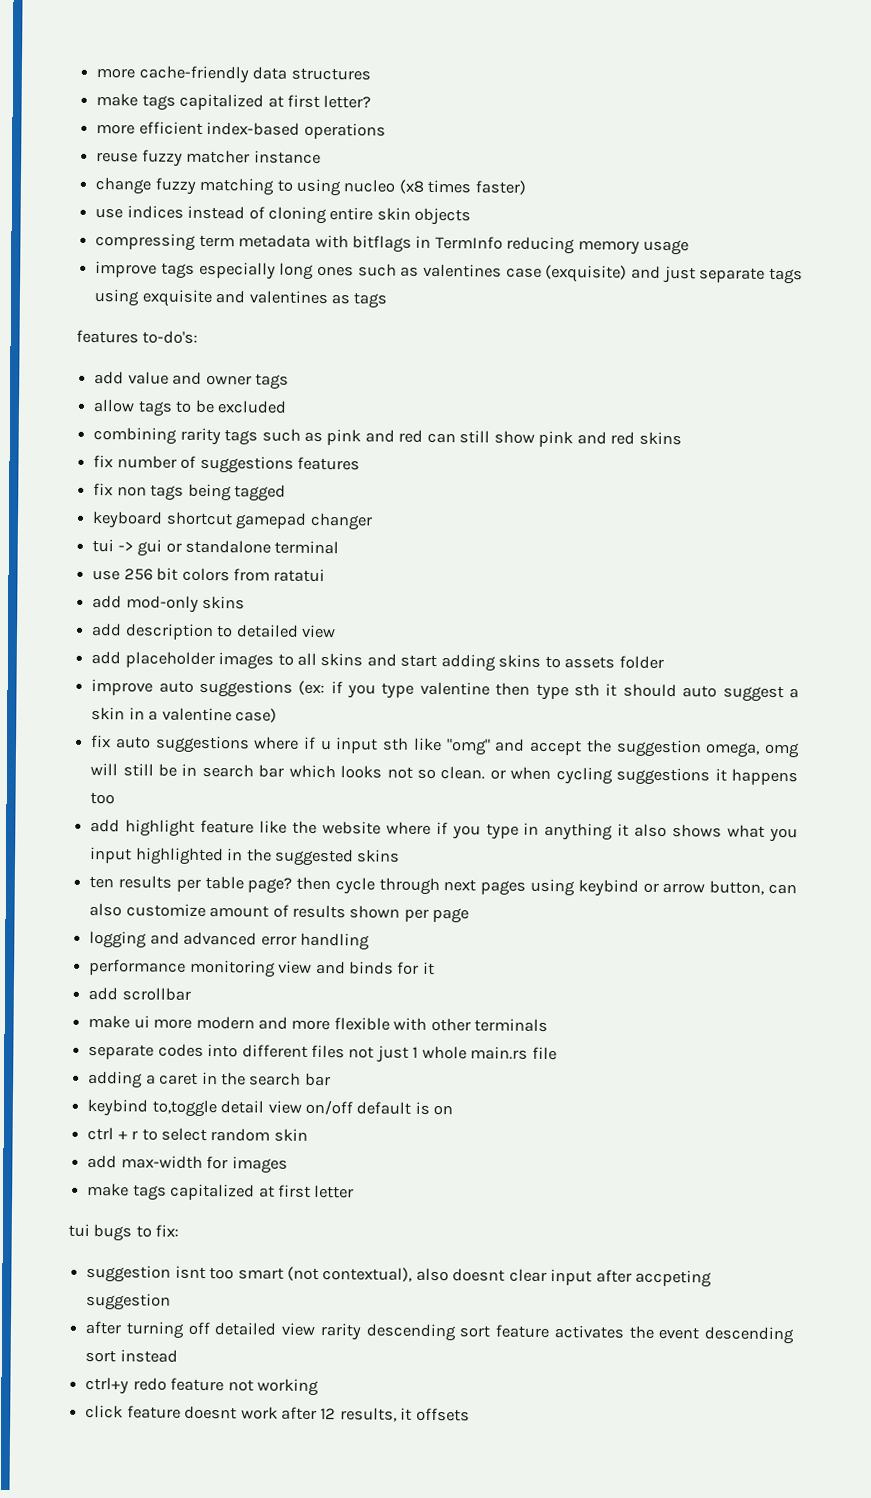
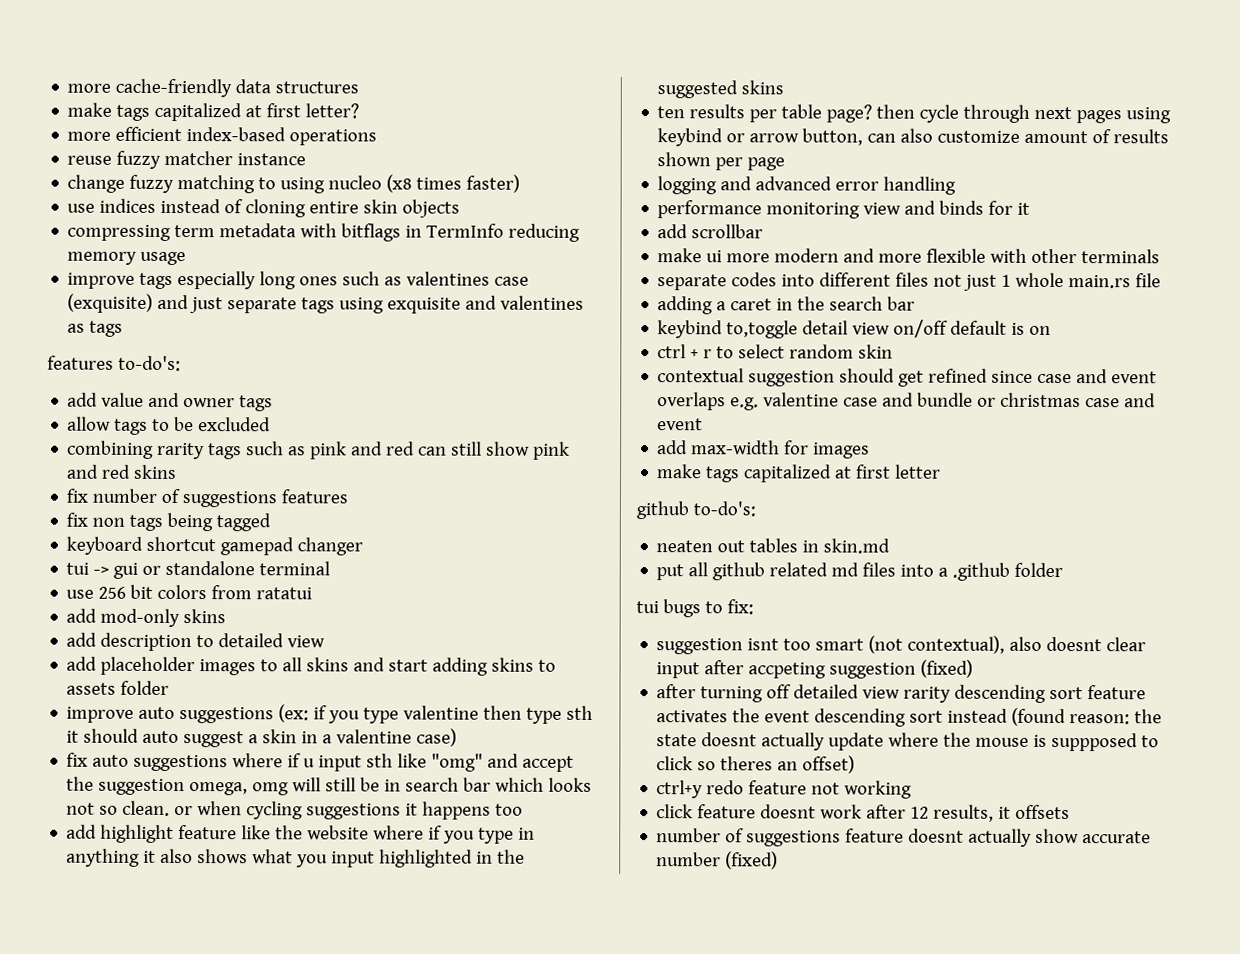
(308, 1135) none -> [657,368,1158,387] [657,392,1157,411] [657,418,704,431] // contextual suggestion should get refined since case and event overlaps e.g. valentine case and bundle or christmas case and event
(355, 1191) none -> [636,501,756,520] [656,538,891,554] [656,562,1064,581] // github to-do's: // neaten out tables in skin.md // put all github related md files into a .github folder
(172, 1301) none -> [920,659,974,678] (fixed)
(178, 1356) none -> [1011,707,1163,727] [656,732,1160,752] [656,755,856,774] (found reason: the state doesnt actually update where the mouse is suppposed to click so theres an offset)
(470, 1414) none -> [656,828,1152,847] [656,851,779,870] // number of suggestions feature doesnt actually show accurate number (fixed)

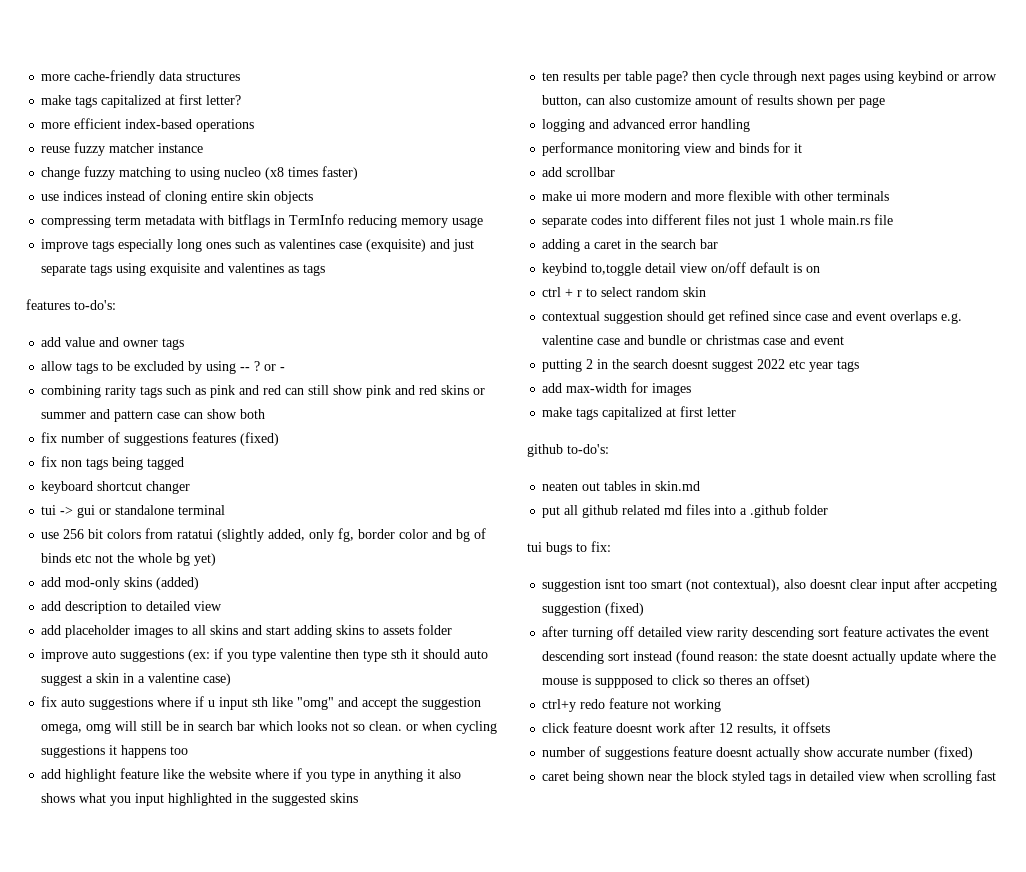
(272, 424) none -> [188,361,286,374] by using -- ? or -
(178, 471) none -> [473,388,486,395] [41,409,266,422] or summer and pattern case can show both
(349, 496) none -> [240,432,280,446] (fixed)
[220,537,295,556] gamepad -> (143, 486) none
(313, 593) none -> [217,528,487,542] [41,553,217,566] (slightly added, only fg, border color and bg of binds etc not the whole bg yet)
(227, 616) none -> [156,577,200,590] (added)
(704, 424) none -> [542,359,860,372] // putting 2 in the search doesnt suggest 2022 etc year tags
(779, 860) none -> [542,770,997,784] // caret being shown near the block styled tags in detailed view when scrolling fast

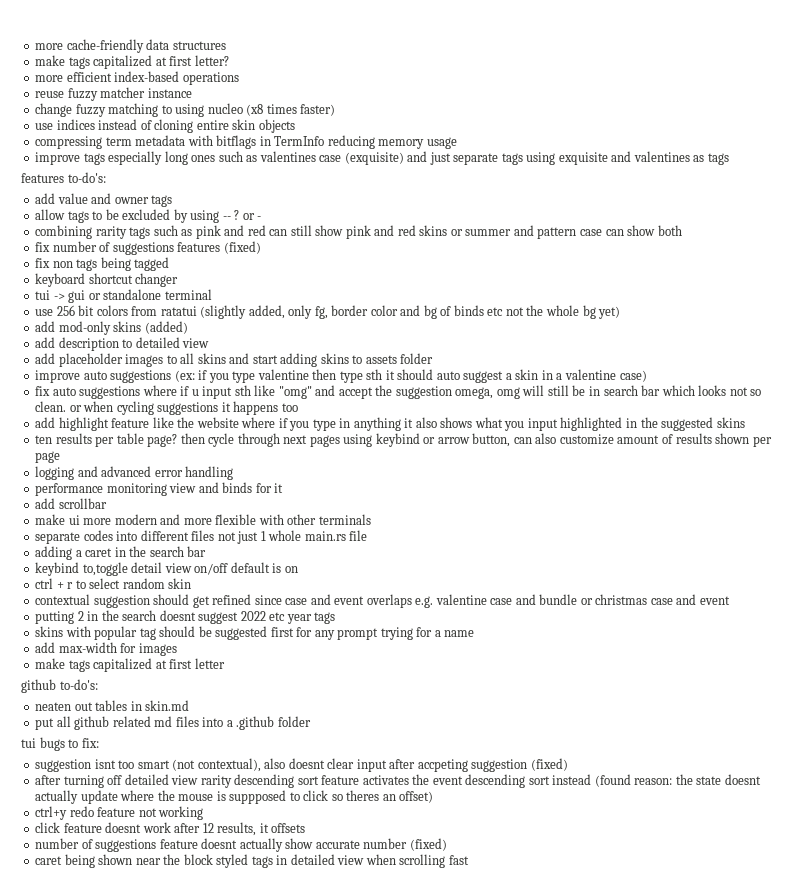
(860, 366) none -> [35,626,475,640] // skins with popular tag should be suggested first for any prompt trying for a name

